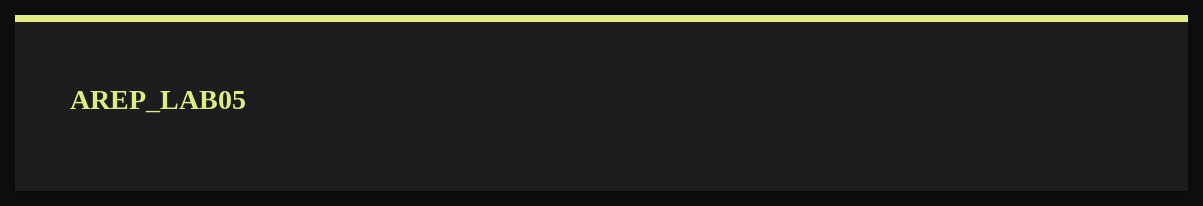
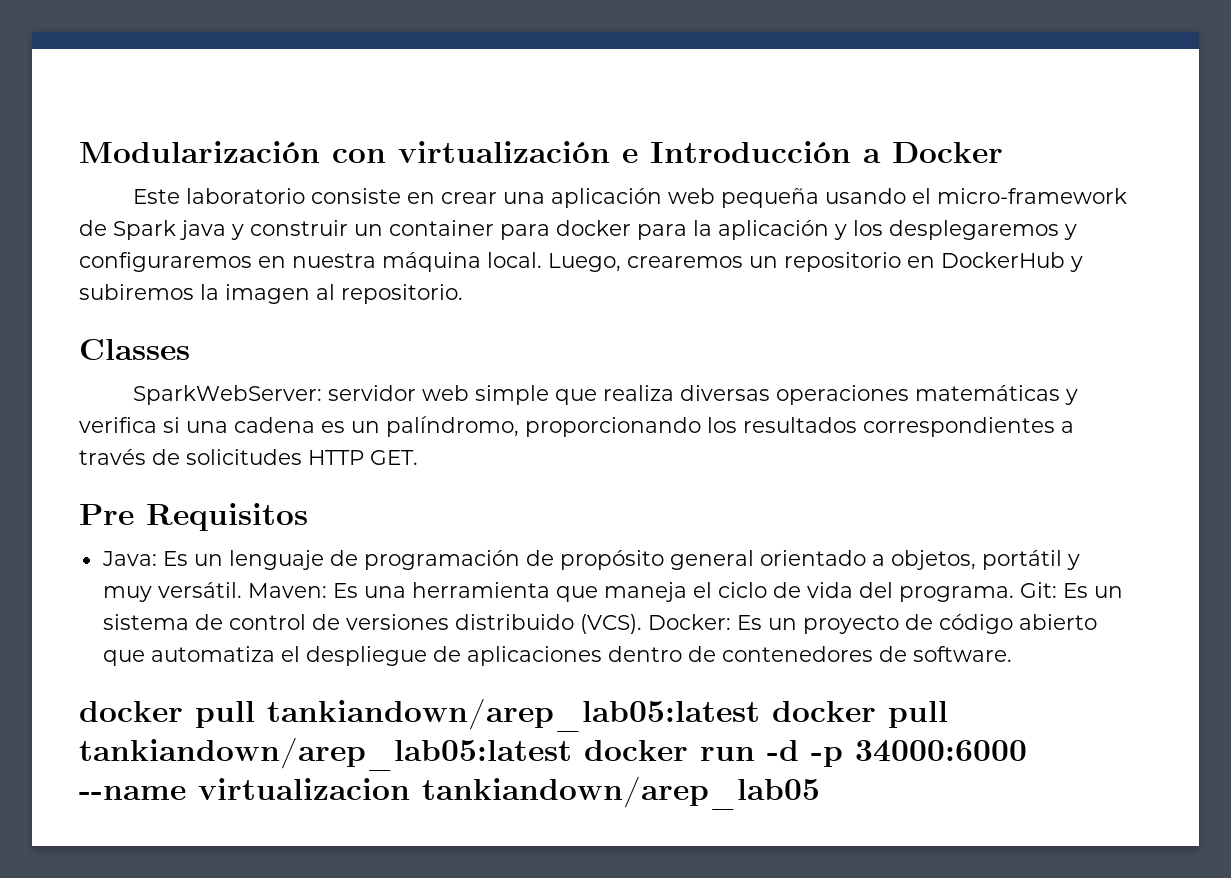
[70,91,246,113] AREP_LAB05 -> [79,141,1003,163] [133,188,1128,208] [79,220,1077,240] [79,252,1083,272] [79,284,463,304] [79,339,190,360] [133,385,1079,405] [79,416,1074,437] [79,449,418,465] [79,503,308,531] [101,550,1080,570] [102,582,1123,602] [102,614,1097,634] [102,646,1012,666] [79,698,948,732] [79,737,1027,771] [79,776,820,810] Modularización con virtualización e Introducción a Docker // Este laboratorio consiste en crear una aplicación web pequeña usando el micro-framework de Spark java y construir un container para docker para la aplicación y los desplegaremos y configuraremos en nuestra máquina local. Luego, crearemos un repositorio en DockerHub y subiremos la imagen al repositorio. // Classes // SparkWebServer: servidor web simple que realiza diversas operaciones matemáticas y verifica si una cadena es un palíndromo, proporcionando los resultados correspondientes a través de solicitudes HTTP GET. // Pre Requisitos // Java: Es un lenguaje de programación de propósito general orientado a objetos, portátil y muy versátil. Maven: Es una herramienta que maneja el ciclo de vida del programa. Git: Es un sistema de control de versiones distribuido (VCS). Docker: Es un proyecto de código abierto que automatiza el despliegue de aplicaciones dentro de contenedores de software. // docker pull tankiandown/arep_lab05:latest docker pull tankiandown/arep_lab05:latest docker run -d -p 34000:6000 --name virtualizacion tankiandown/arep_lab05

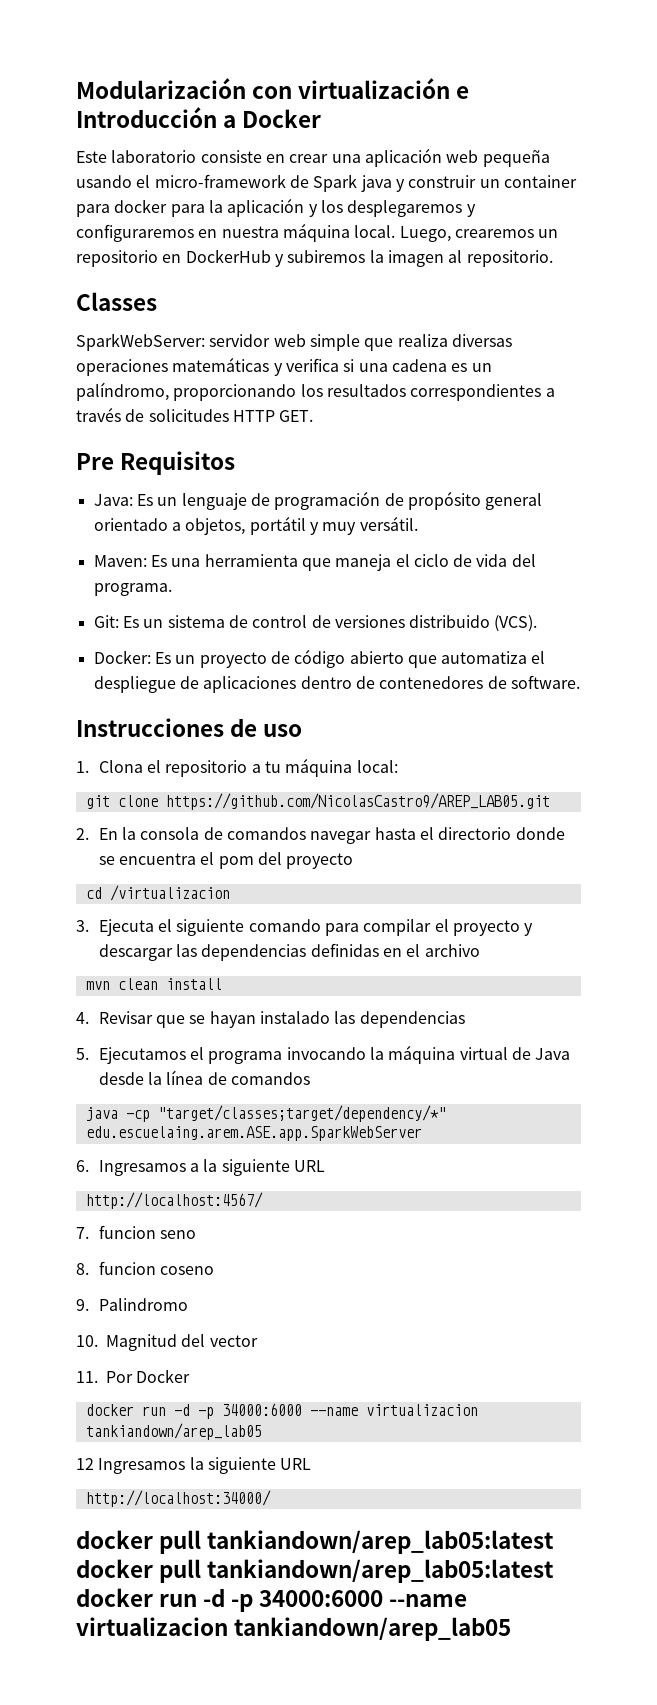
(242, 590) none -> (418, 523) //
(1014, 594) none -> (172, 589) //
(642, 624) none -> (538, 623) //
(1012, 654) none -> [76,718,303,737] [76,758,398,777] [85,793,550,810] [76,827,565,844] [98,852,354,869] [85,885,230,901] [76,919,534,936] [98,943,480,961] [85,978,222,990] [76,1011,465,1028] [76,1045,571,1064] [98,1070,310,1085] [85,1105,446,1122] [85,1126,422,1141] [76,1159,325,1176] [85,1192,263,1209] [76,1225,196,1239] [76,1261,214,1275] [76,1298,188,1311] [76,1334,258,1351] [76,1369,191,1383] [85,1403,478,1419] [85,1423,262,1440] [76,1457,312,1474] [85,1490,271,1507] // Instrucciones de uso // 1. Clona el repositorio a tu máquina local: // git clone https://github.com/NicolasCastro9/AREP_LAB05.git // 2. En la consola de comandos navegar hasta el directorio donde se encuentra el pom del proyecto // cd /virtualizacion // 3. Ejecuta el siguiente comando para compilar el proyecto y descargar las dependencias definidas en el archivo // mvn clean install // 4. Revisar que se hayan instalado las dependencias // 5. Ejecutamos el programa invocando la máquina virtual de Java desde la línea de comandos // java -cp "target/classes;target/dependency/*" edu.escuelaing.arem.ASE.app.SparkWebServer // 6. Ingresamos a la siguiente URL // http://localhost:4567/ // 7. funcion seno // 8. funcion coseno // 9. Palindromo // 10. Magnitud del vector // 11. Por Docker // docker run -d -p 34000:6000 --name virtualizacion tankiandown/arep_lab05 // 12 Ingresamos la siguiente URL // http://localhost:34000/

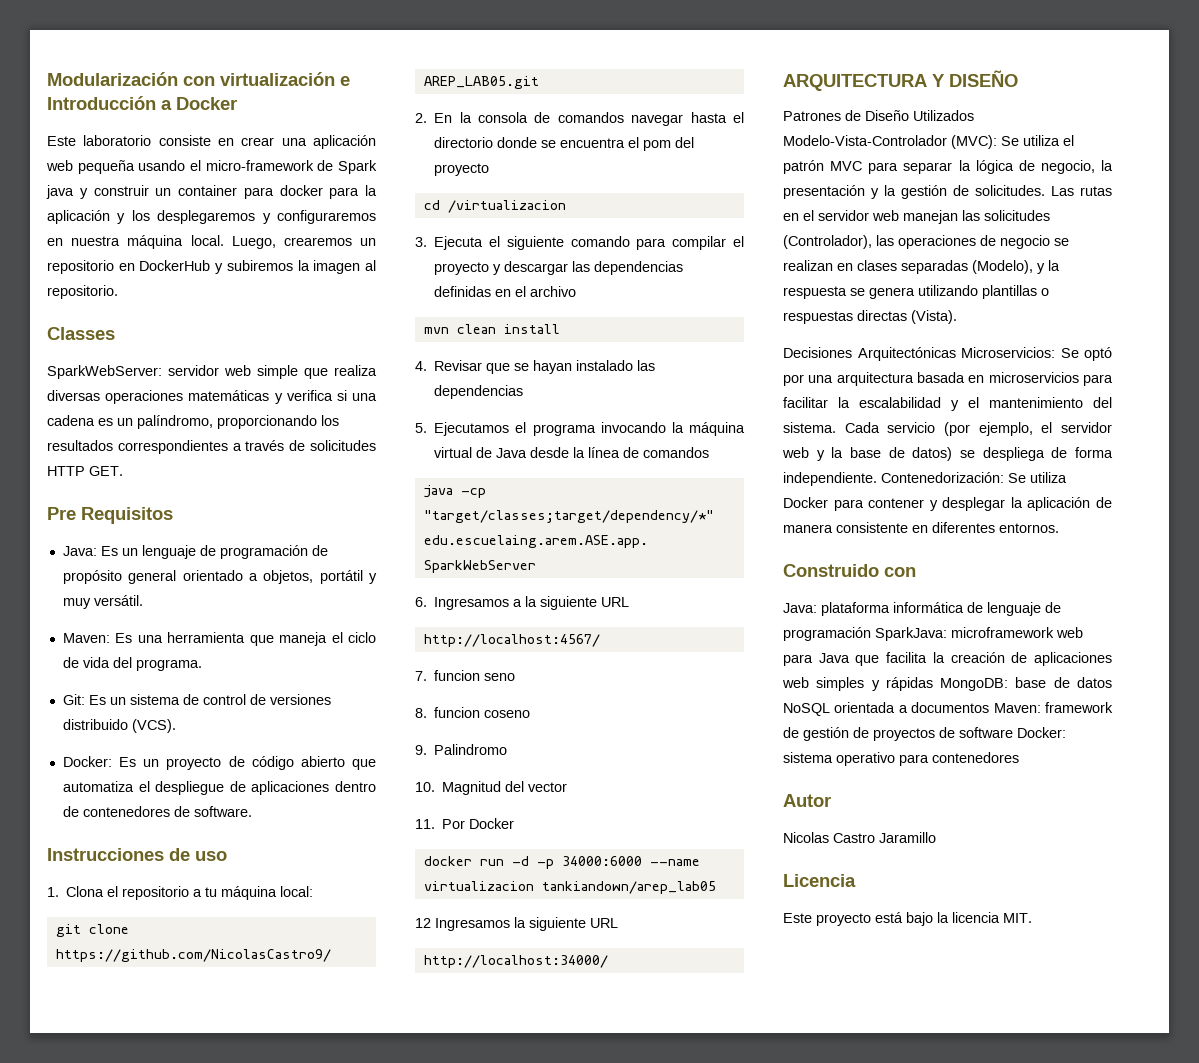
[76,1530,555,1554] [76,1559,555,1583] [76,1588,468,1612] [76,1617,512,1641] docker pull tankiandown/arep_lab05:latest docker pull tankiandown/arep_lab05:latest docker run -d -p 34000:6000 --name virtualizacion tankiandown/arep_lab05 -> [783,70,1018,91] [783,110,974,121] [783,135,1074,149] [783,160,1113,174] [783,185,1112,199] [783,210,1050,224] [783,235,1069,249] [783,260,1060,274] [783,285,1049,299] [783,310,957,324] [783,347,1112,361] [783,372,1113,386] [783,397,1112,411] [783,422,1112,436] [782,447,1113,461] [783,472,1067,486] [783,497,1112,511] [783,522,1059,533] [783,564,916,577] [783,602,1061,616] [783,627,1083,641] [783,652,1112,666] [782,677,1112,691] [783,702,1113,716] [783,727,1066,741] [783,752,1019,766] [783,794,831,807] [783,832,936,843] [783,874,856,887] [783,912,1032,926] ARQUITECTURA Y DISEÑO // Patrones de Diseño Utilizados Modelo-Vista-Controlador (MVC): Se utiliza el patrón MVC para separar la lógica de negocio, la presentación y la gestión de solicitudes. Las rutas en el servidor web manejan las solicitudes (Controlador), las operaciones de negocio se realizan en clases separadas (Modelo), y la respuesta se genera utilizando plantillas o respuestas directas (Vista). // Decisiones Arquitectónicas Microservicios: Se optó por una arquitectura basada en microservicios para facilitar la escalabilidad y el mantenimiento del sistema. Cada servicio (por ejemplo, el servidor web y la base de datos) se despliega de forma independiente. Contenedorización: Se utiliza Docker para contener y desplegar la aplicación de manera consistente en diferentes entornos. // Construido con // Java: plataforma informática de lenguaje de programación SparkJava: microframework web para Java que facilita la creación de aplicaciones web simples y rápidas MongoDB: base de datos NoSQL orientada a documentos Maven: framework de gestión de proyectos de software Docker: sistema operativo para contenedores // Autor // Nicolas Castro Jaramillo // Licencia // Este proyecto está bajo la licencia MIT.

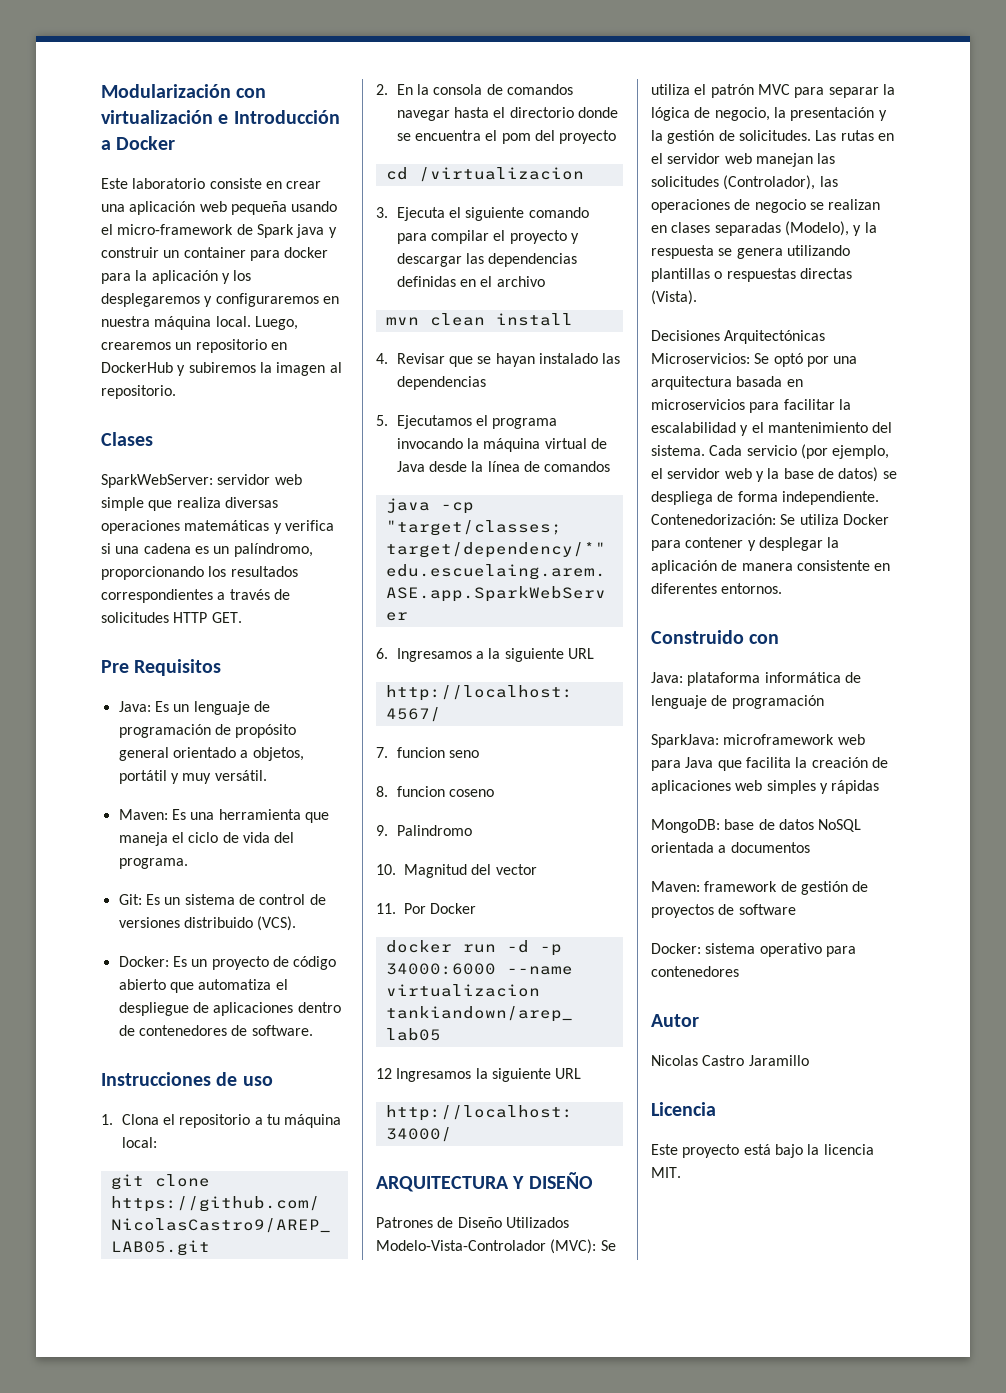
[47,327,115,340] Classes -> [101,432,153,446] Clases
(871, 634) none -> (824, 702) //
(933, 684) none -> (880, 787) //
(990, 707) none -> (810, 847) //
(1013, 732) none -> (796, 909) //

